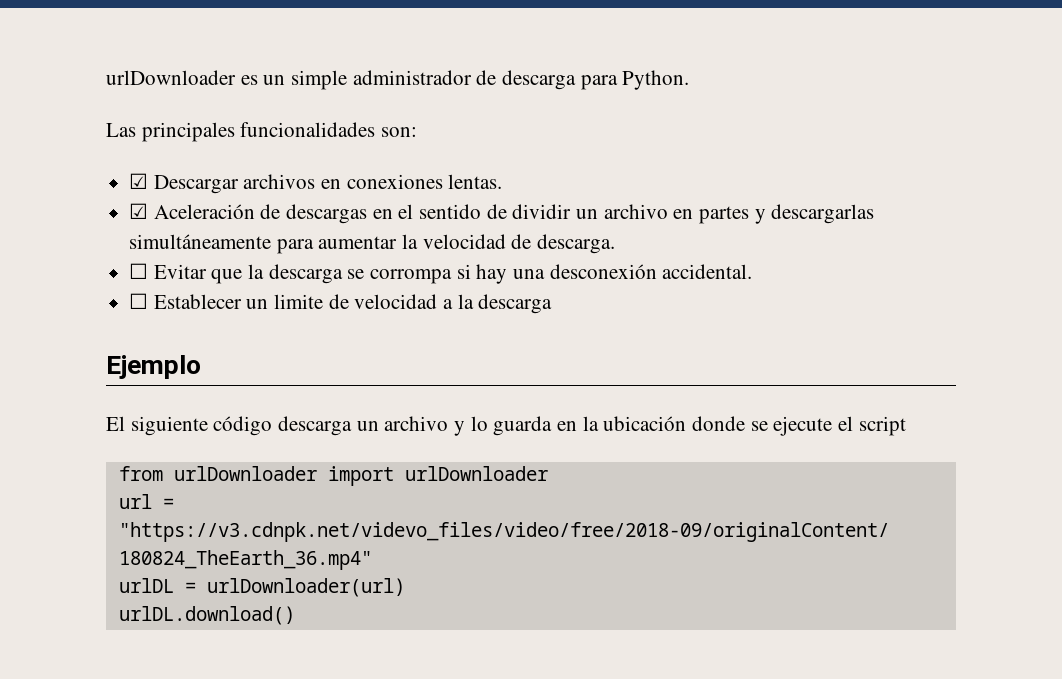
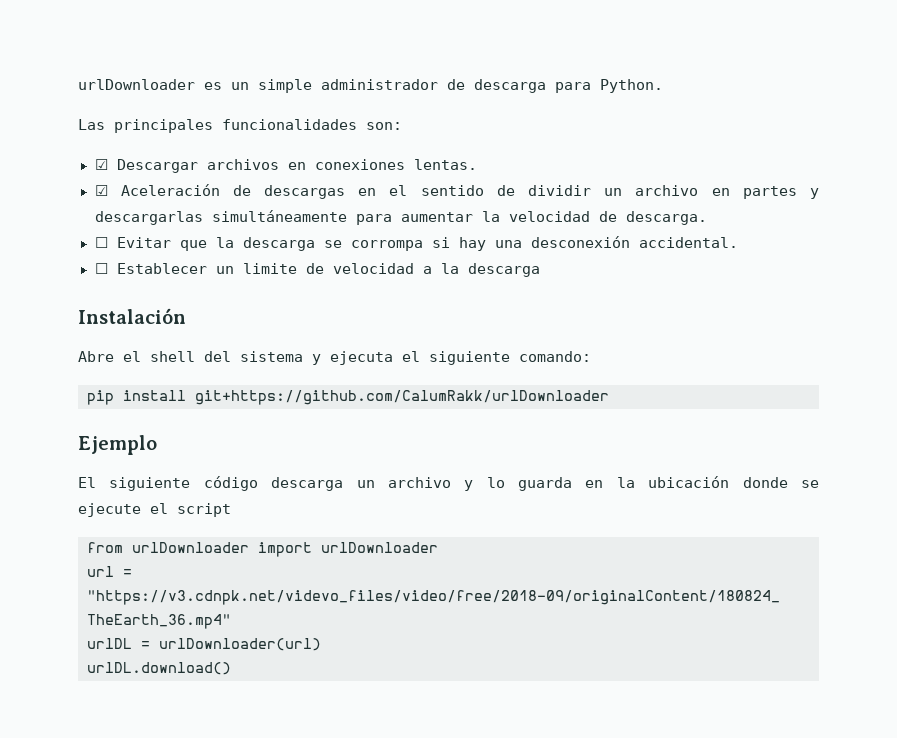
(553, 304) none -> [78,308,186,324] [78,351,591,365] [87,390,609,405] // Instalación // Abre el shell del sistema y ejecuta el siguiente comando: // pip install git+https://github.com/CalumRakk/urlDownloader

